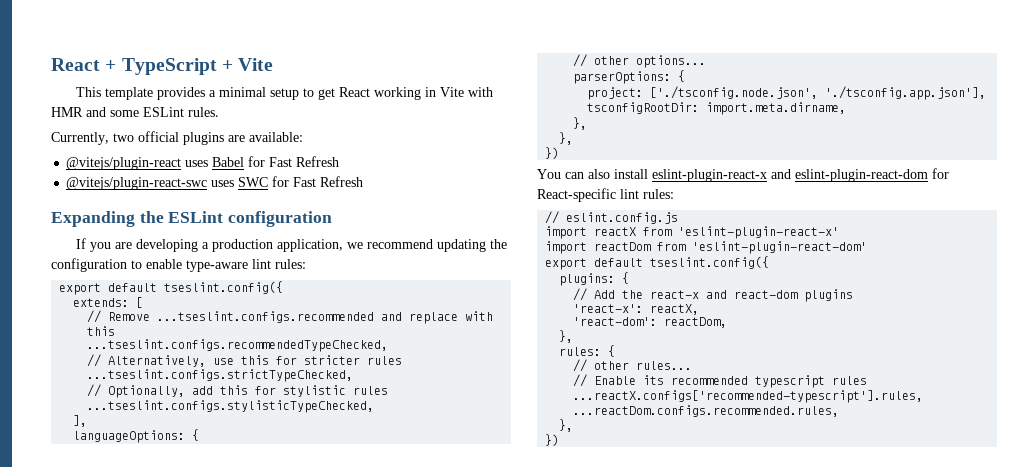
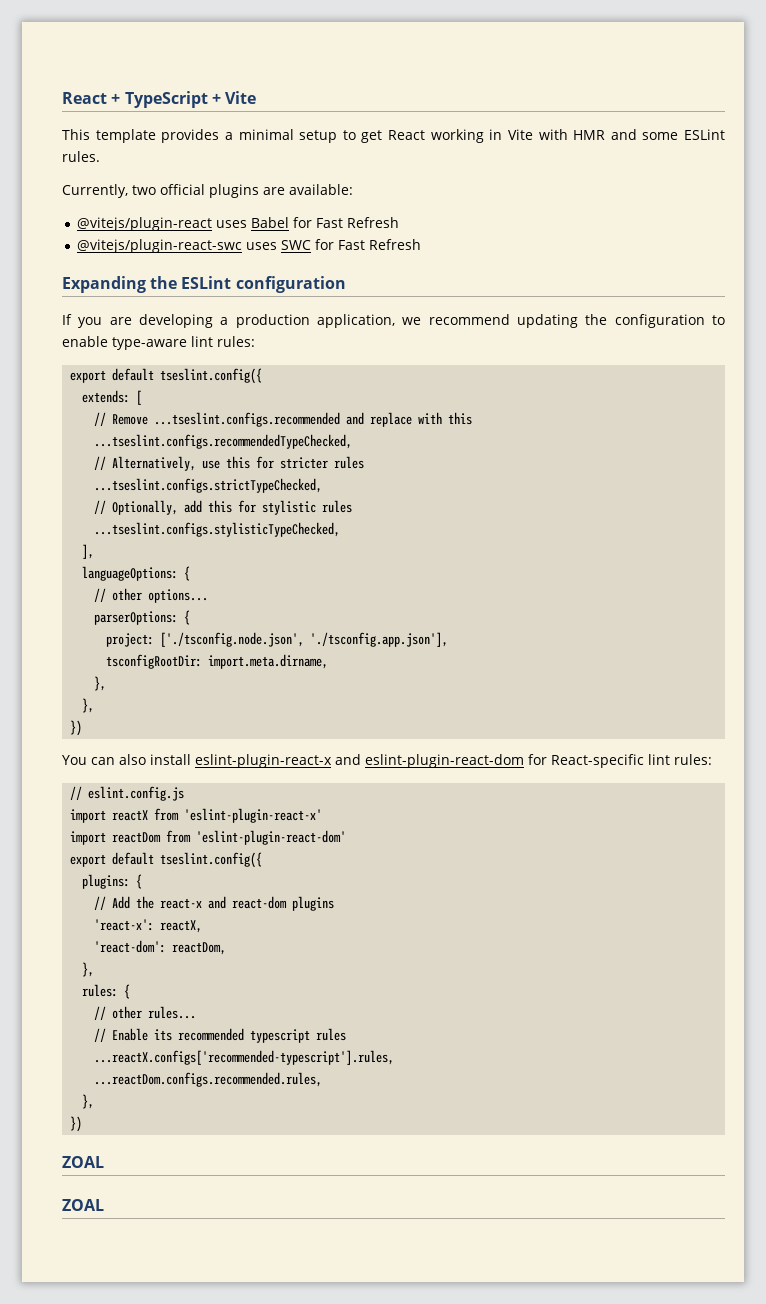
(560, 440) none -> [62,1156,104,1168] [62,1199,104,1211] // ZOAL // ZOAL

